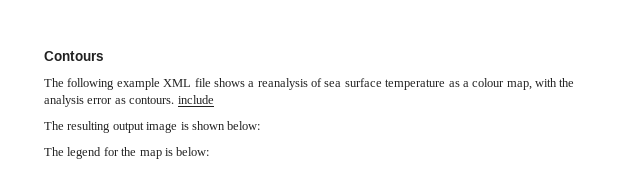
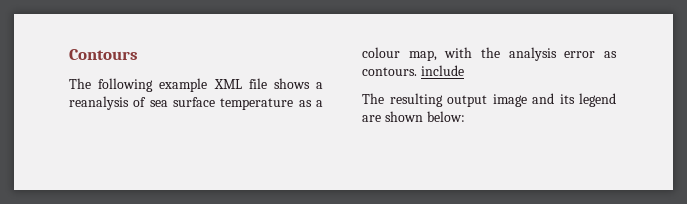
[180,121,261,130] [44,147,173,159] is shown below: // The legend for the map is -> [532,93,616,107] [362,111,423,122] and its legend are shown

